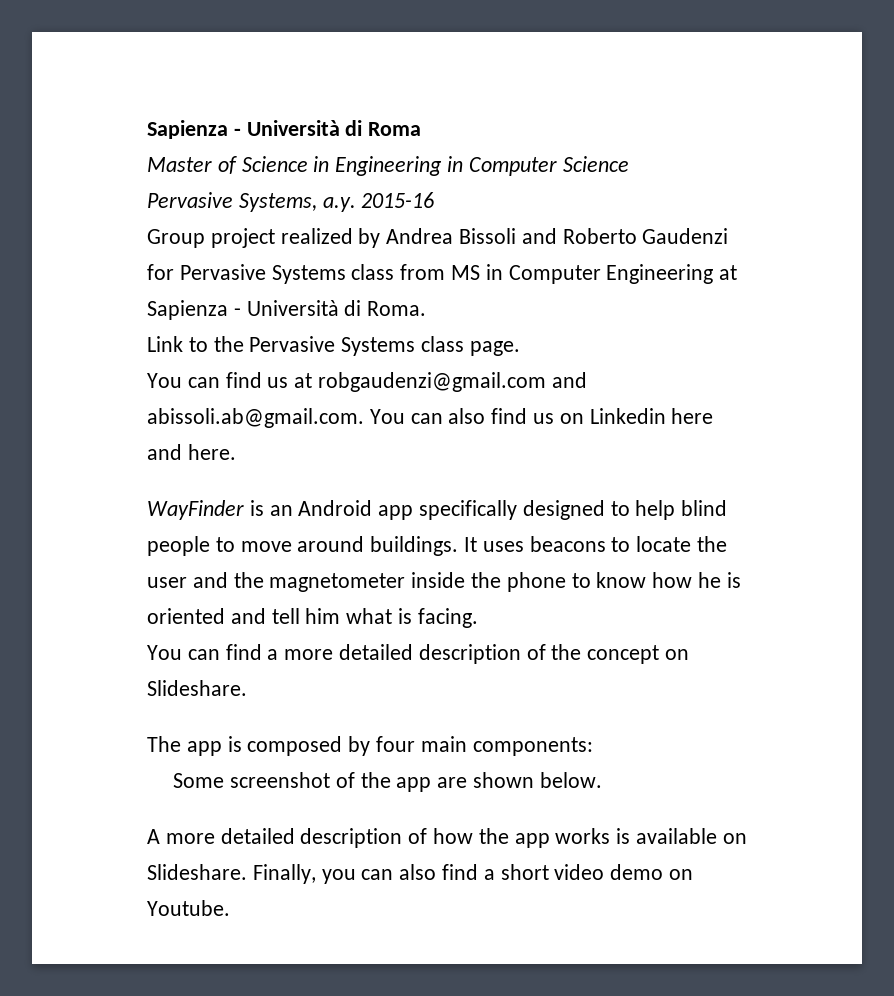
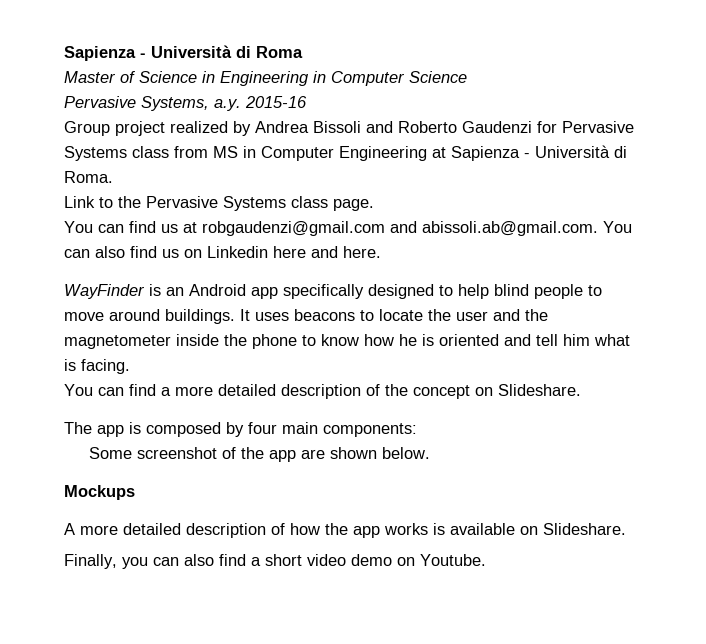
(602, 780) none -> [64,485,135,500] // Mockups
(247, 872) none -> (626, 529) //

